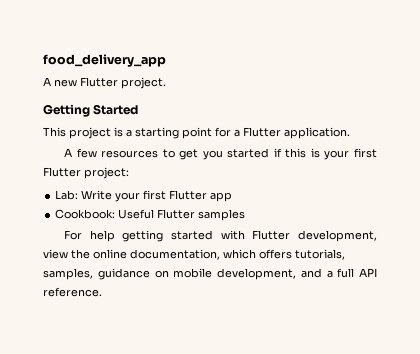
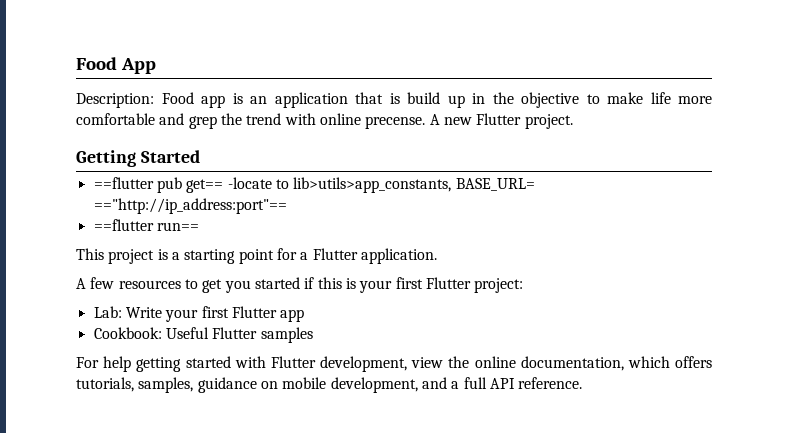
[43,54,166,67] food_delivery_app // -> [76,57,156,74] [76,92,712,108] [76,113,426,129] Food App // Description: Food app is an application that is build up in the objective to make life more comfortable and grep the trend with online precense.
(139, 109) none -> [93,177,535,193] [93,198,287,214] [93,219,199,231] // ==flutter pub get== -locate to lib>utils>app_constants, BASE_URL= =="http://ip_address:port"== // ==flutter run==

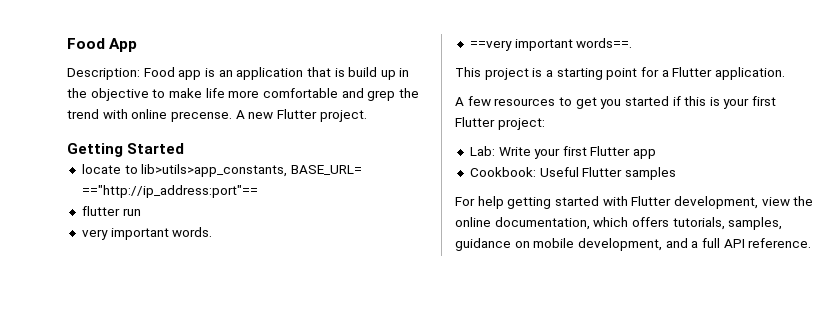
[93,177,272,193] ==flutter pub get== -locate -> [81,164,121,174] locate
[93,219,199,231] ==flutter run== -> [81,206,141,216] [81,227,213,240] [469,38,633,51] flutter run // very important words. // ==very important words==.

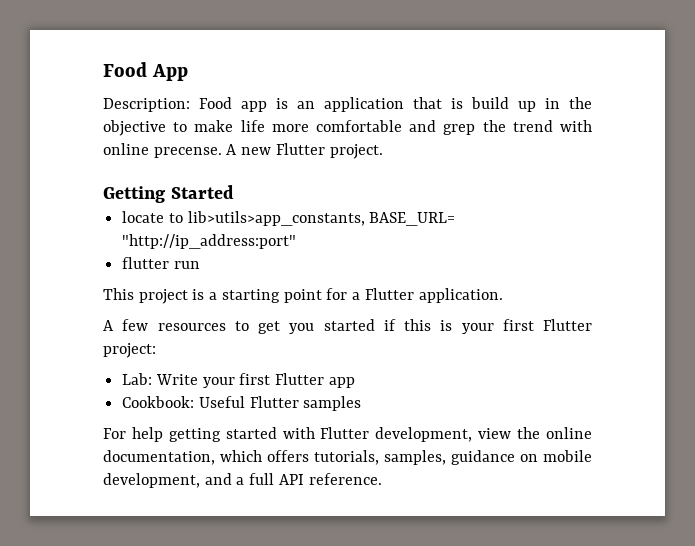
[81,185,258,198] =="http://ip_address:port"== -> [122,234,297,249] "http://ip_address:port"
[81,227,213,240] [469,38,633,51] // very important words. // ==very important words==. -> (200, 265) none

